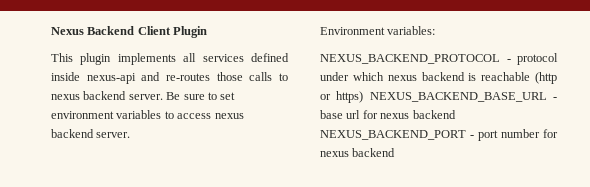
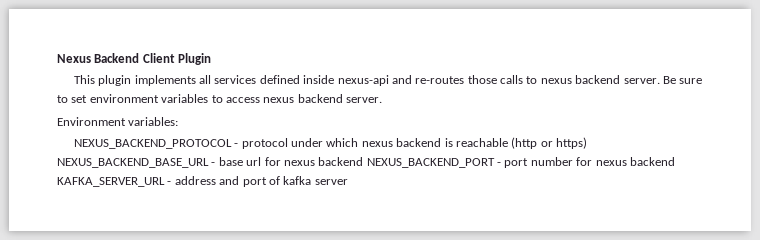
(396, 152) none -> [57,176,348,187] KAFKA_SERVER_URL - address and port of kafka server

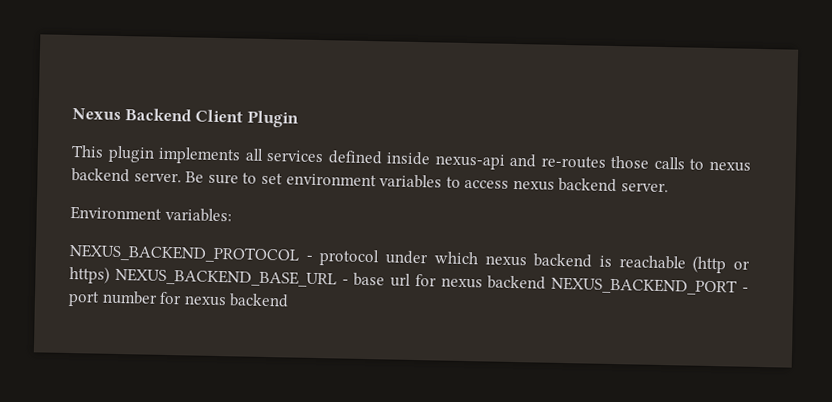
[57,176,348,187] KAFKA_SERVER_URL - address and port of kafka server -> (290, 300) none

